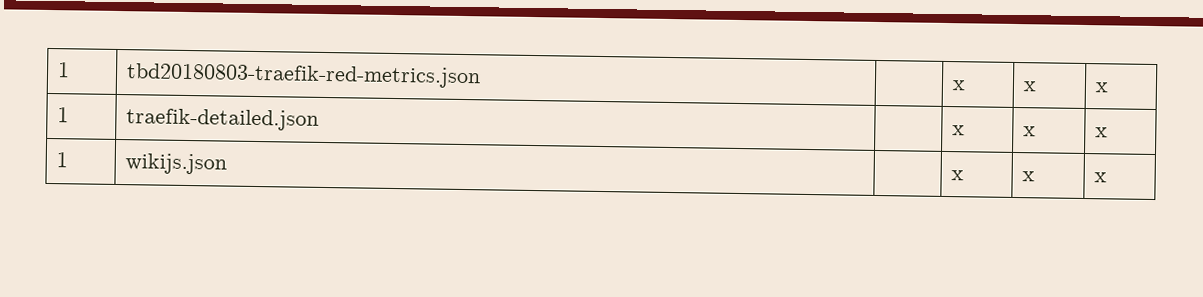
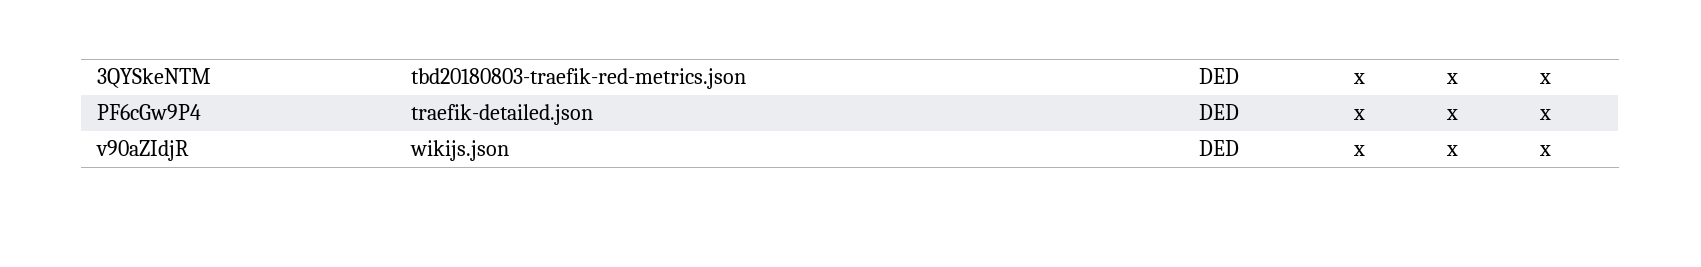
[57,62,71,78] 1 -> [96,68,211,88] 3QYSkeNTM
[952,80,967,91] [1023,81,1038,92] [1095,82,1110,93] [57,107,70,123] | x | x | x // 1 -> [1198,68,1239,84] [1352,73,1365,84] [1445,73,1458,84] [1538,73,1551,84] [96,104,201,120] DED | x | x | x // PF6cGw9P4
[952,125,966,136] [1023,126,1037,137] [1095,127,1109,138] [56,152,69,168] | x | x | x // 1 -> [1198,104,1239,120] [1352,109,1365,120] [1445,109,1458,120] [1538,109,1551,120] [95,140,189,161] DED | x | x | x // v90aZIdjR
(228, 164) none -> [1198,140,1239,156] DED

